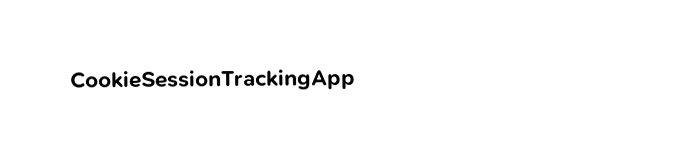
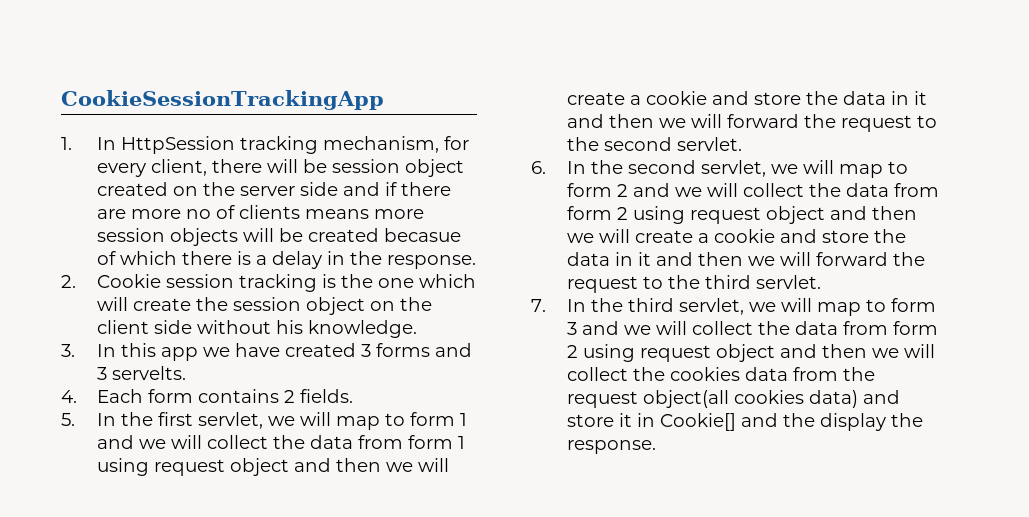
(356, 80) none -> [61,136,469,154] [96,159,464,177] [96,182,451,196] [96,205,424,219] [96,228,461,246] [96,251,476,269] [61,274,476,292] [96,297,432,315] [96,320,417,338] [61,343,472,361] [96,366,186,380] [61,389,353,403] [61,412,467,430] [96,435,465,449] [96,458,449,476] [566,91,927,105] [566,114,937,132] [566,137,742,151] [531,160,908,178] [566,183,939,197] [566,206,917,224] [566,229,906,243] [566,252,925,266] [566,275,821,293] [531,298,936,316] [566,321,938,335] [566,344,935,362] [566,367,875,381] [566,390,900,408] [566,413,923,431] [566,440,656,454] // 1. In HttpSession tracking mechanism, for every client, there will be session object created on the server side and if there are more no of clients means more session objects will be created becasue of which there is a delay in the response. // 2. Cookie session tracking is the one which will create the session object on the client side without his knowledge. // 3. In this app we have created 3 forms and 3 servelts. // 4. Each form contains 2 fields. // 5. In the first servlet, we will map to form 1 and we will collect the data from form 1 using request object and then we will create a cookie and store the data in it and then we will forward the request to the second servlet. // 6. In the second servlet, we will map to form 2 and we will collect the data from form 2 using request object and then we will create a cookie and store the data in it and then we will forward the request to the third servlet. // 7. In the third servlet, we will map to form 3 and we will collect the data from form 2 using request object and then we will collect the cookies data from the request object(all cookies data) and store it in Cookie[] and the display the response.

